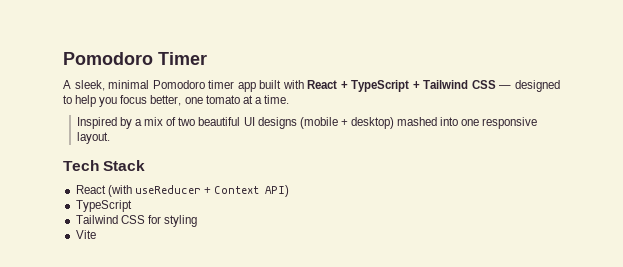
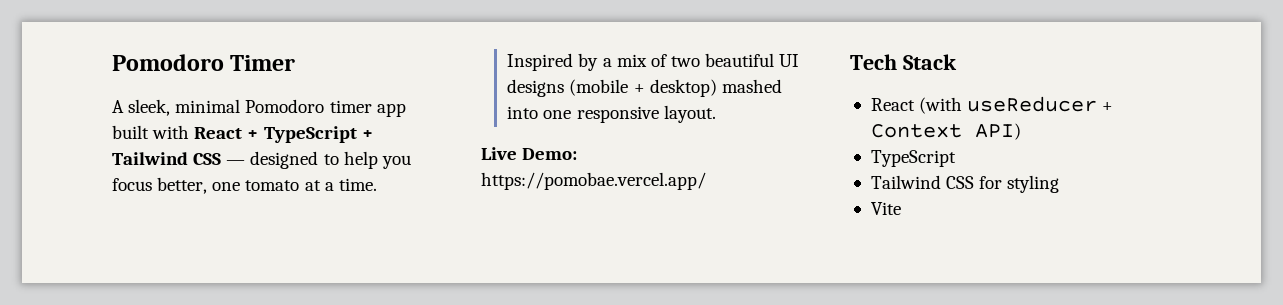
(110, 138) none -> [481,147,578,160] [481,172,706,190] // Live Demo: https://pomobae.vercel.app/

